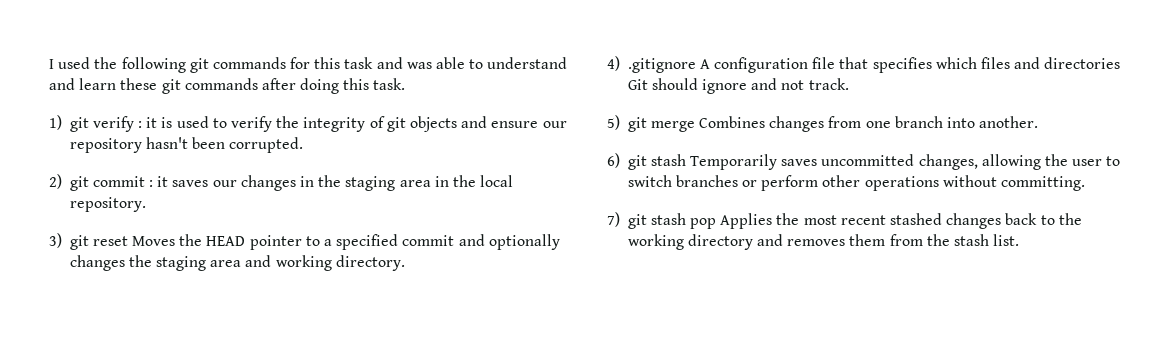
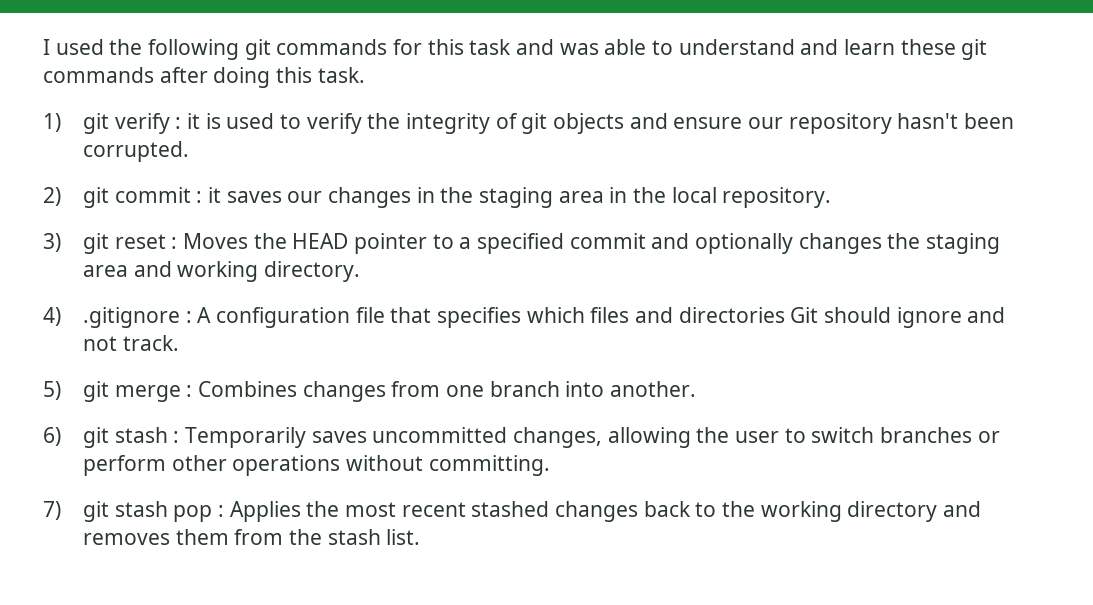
(128, 241) none -> [171,237,178,249] :
(696, 65) none -> [185,311,192,323] :
(695, 126) none -> [186,385,193,397] :
(686, 160) none -> [173,431,180,443] :
(717, 223) none -> [218,505,225,517] :

